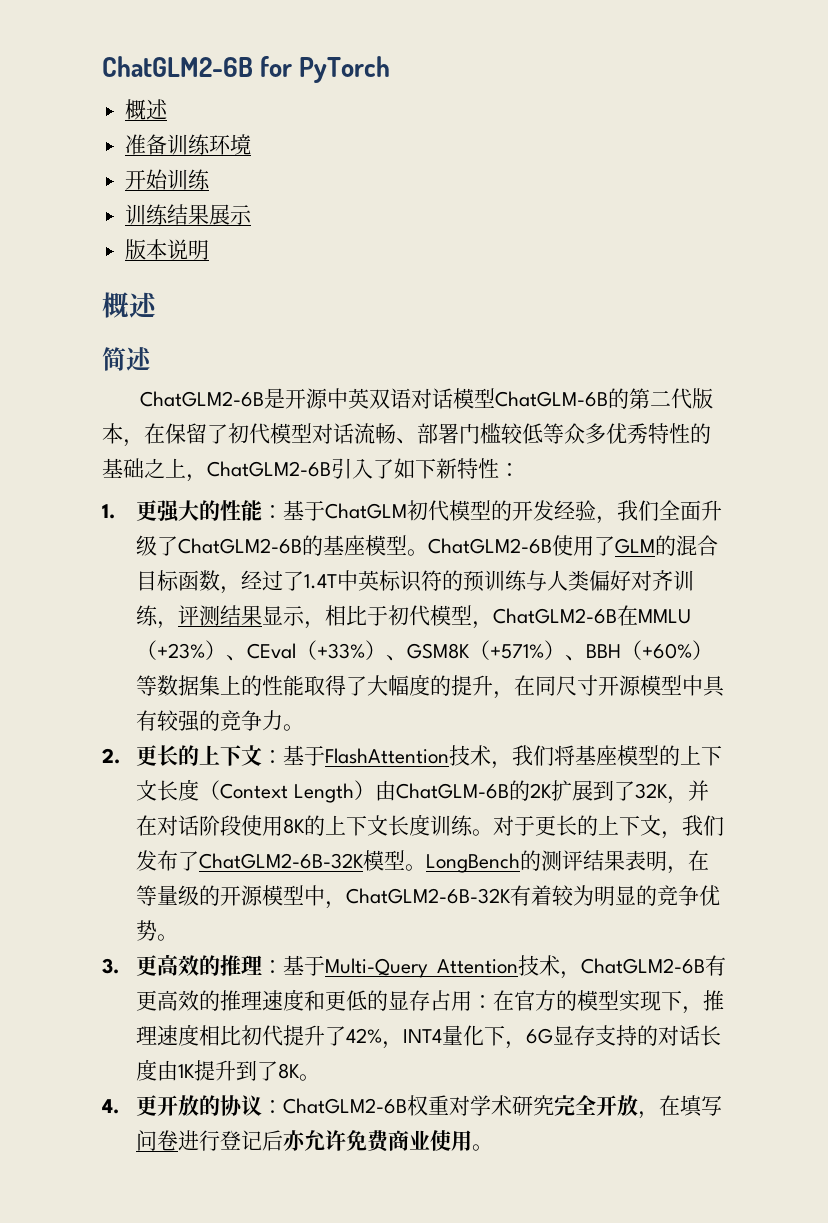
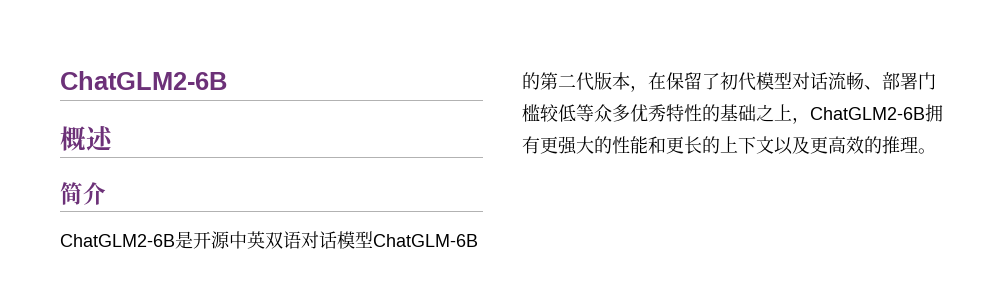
[102,56,391,83] [125,99,169,120] [125,134,252,155] [125,169,211,190] [125,204,253,225] [125,239,210,260] ChatGLM2-6B for PyTorch // 概述 // 准备训练环境 // 开始训练 // 训练结果展示 // 版本说明 -> [60,71,227,90] ChatGLM2-6B
[126,347,152,371] 述 -> [83,182,106,205] 介
[331,458,520,479] [102,500,723,524] [136,535,719,556] [136,570,695,594] [136,605,692,629] [136,640,714,661] [136,674,726,699] [136,710,305,732] [102,745,723,769] [136,779,709,804] [136,814,725,839] [136,850,710,874] [136,885,721,909] [136,920,179,941] [102,954,727,979] [136,989,725,1014] [136,1024,722,1049] [136,1059,321,1081] [102,1095,723,1119] [136,1130,473,1152] 引入了如下新特性： // 1.更强大的性能：基于ChatGLM初代模型的开发经验，我们全面升级了ChatGLM2-6B的基座模型。ChatGLM2-6B使用了GLM的混合目标函数，经过了1.4T中英标识符的预训练与人类偏好对齐训练，评测结果显示，相比于初代模型，ChatGLM2-6B在MMLU（+23%）、CEval（+33%）、GSM8K（+571%）、BBH（+60%）等数据集上的性能取得了大幅度的提升，在同尺寸开源模型中具有较强的竞争力。 // 2.更长的上下文：基于FlashAttention技术，我们将基座模型的上下文长度（Context Length）由ChatGLM-6B的2K扩展到了32K，并在对话阶段使用8K的上下文长度训练。对于更长的上下文，我们发布了ChatGLM2-6B-32K模型。LongBench的测评结果表明，在等量级的开源模型中，ChatGLM2-6B-32K有着较为明显的竞争优势。 // 3.更高效的推理：基于Multi-Query Attention技术，ChatGLM2-6B有更高效的推理速度和更低的显存占用：在官方的模型实现下，推理速度相比初代提升了42%，INT4量化下，6G显存支持的对话长度由1K提升到了8K。 // 4.更开放的协议：ChatGLM2-6B权重对学术研究完全开放，在填写问卷进行登记后亦允许免费商业使用 -> [925,104,943,122] [522,136,918,155] 拥有更强大的性能和更长的上下文以及更高效的推理

